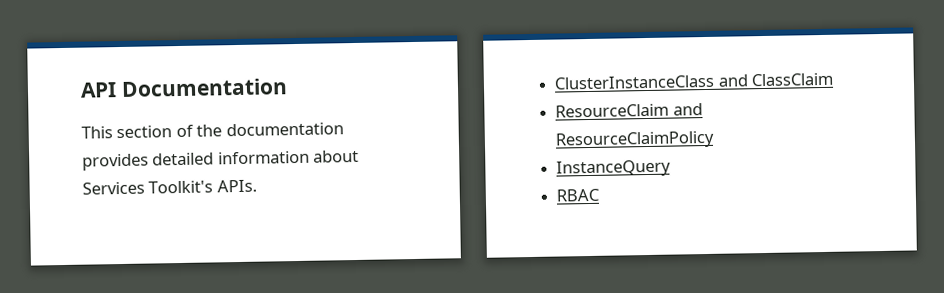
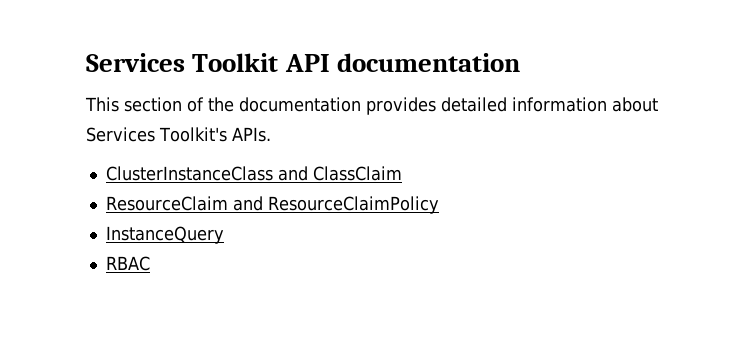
[80,78,288,98] API Documentation -> [86,53,520,72] Services Toolkit API documentation

